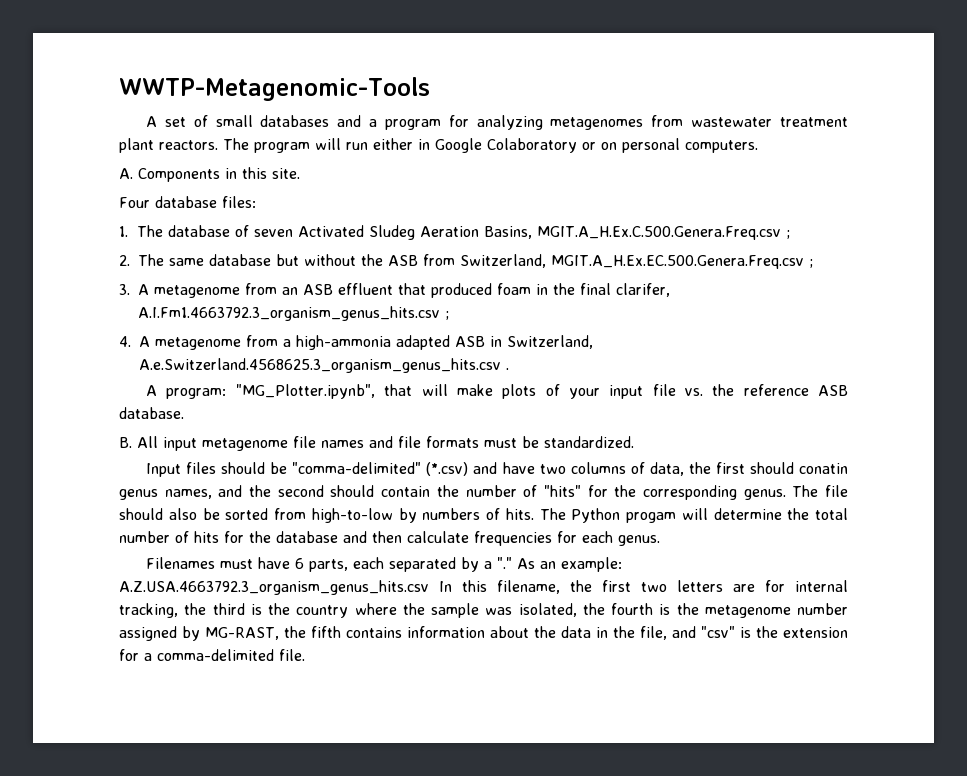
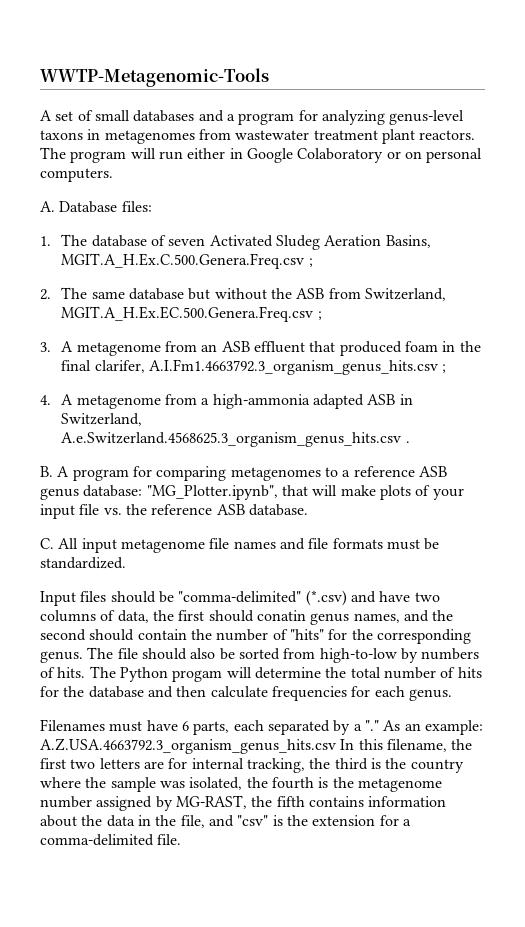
(543, 122) none -> [389,110,465,125] [40,129,101,140] genus-level taxons in
[138,167,300,182] [119,196,217,208] Components in this site. // Four database -> [59,201,118,213] Database
[146,385,227,399] A program: -> [40,466,447,481] [40,485,143,500] B. A program for comparing metagenomes to a reference ASB genus database:
[119,437,132,448] B. -> [40,538,54,549] C.

